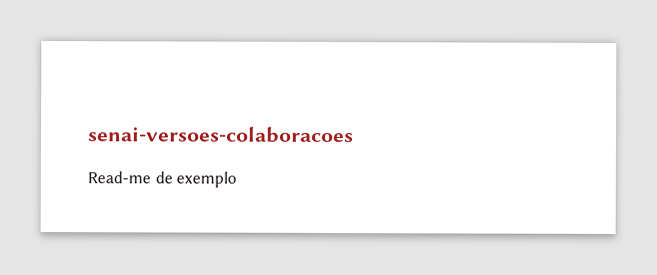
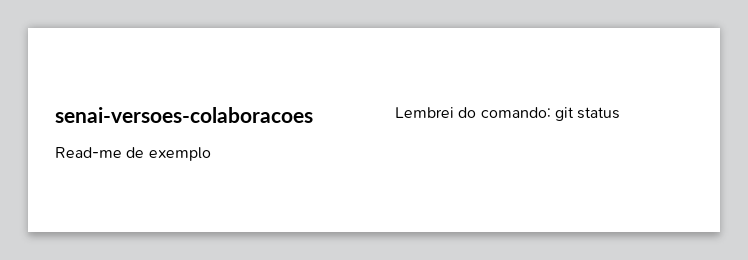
(238, 179) none -> [395,107,621,121] // Lembrei do comando: git status

